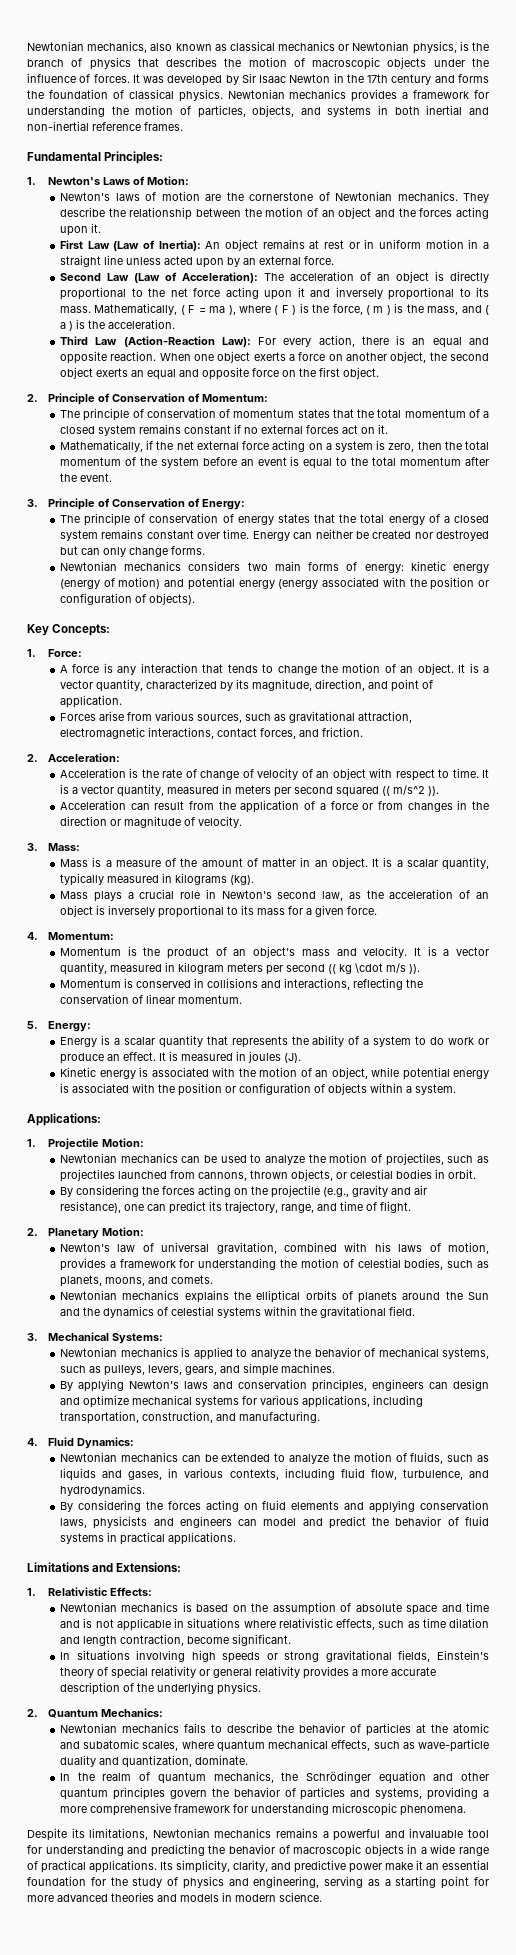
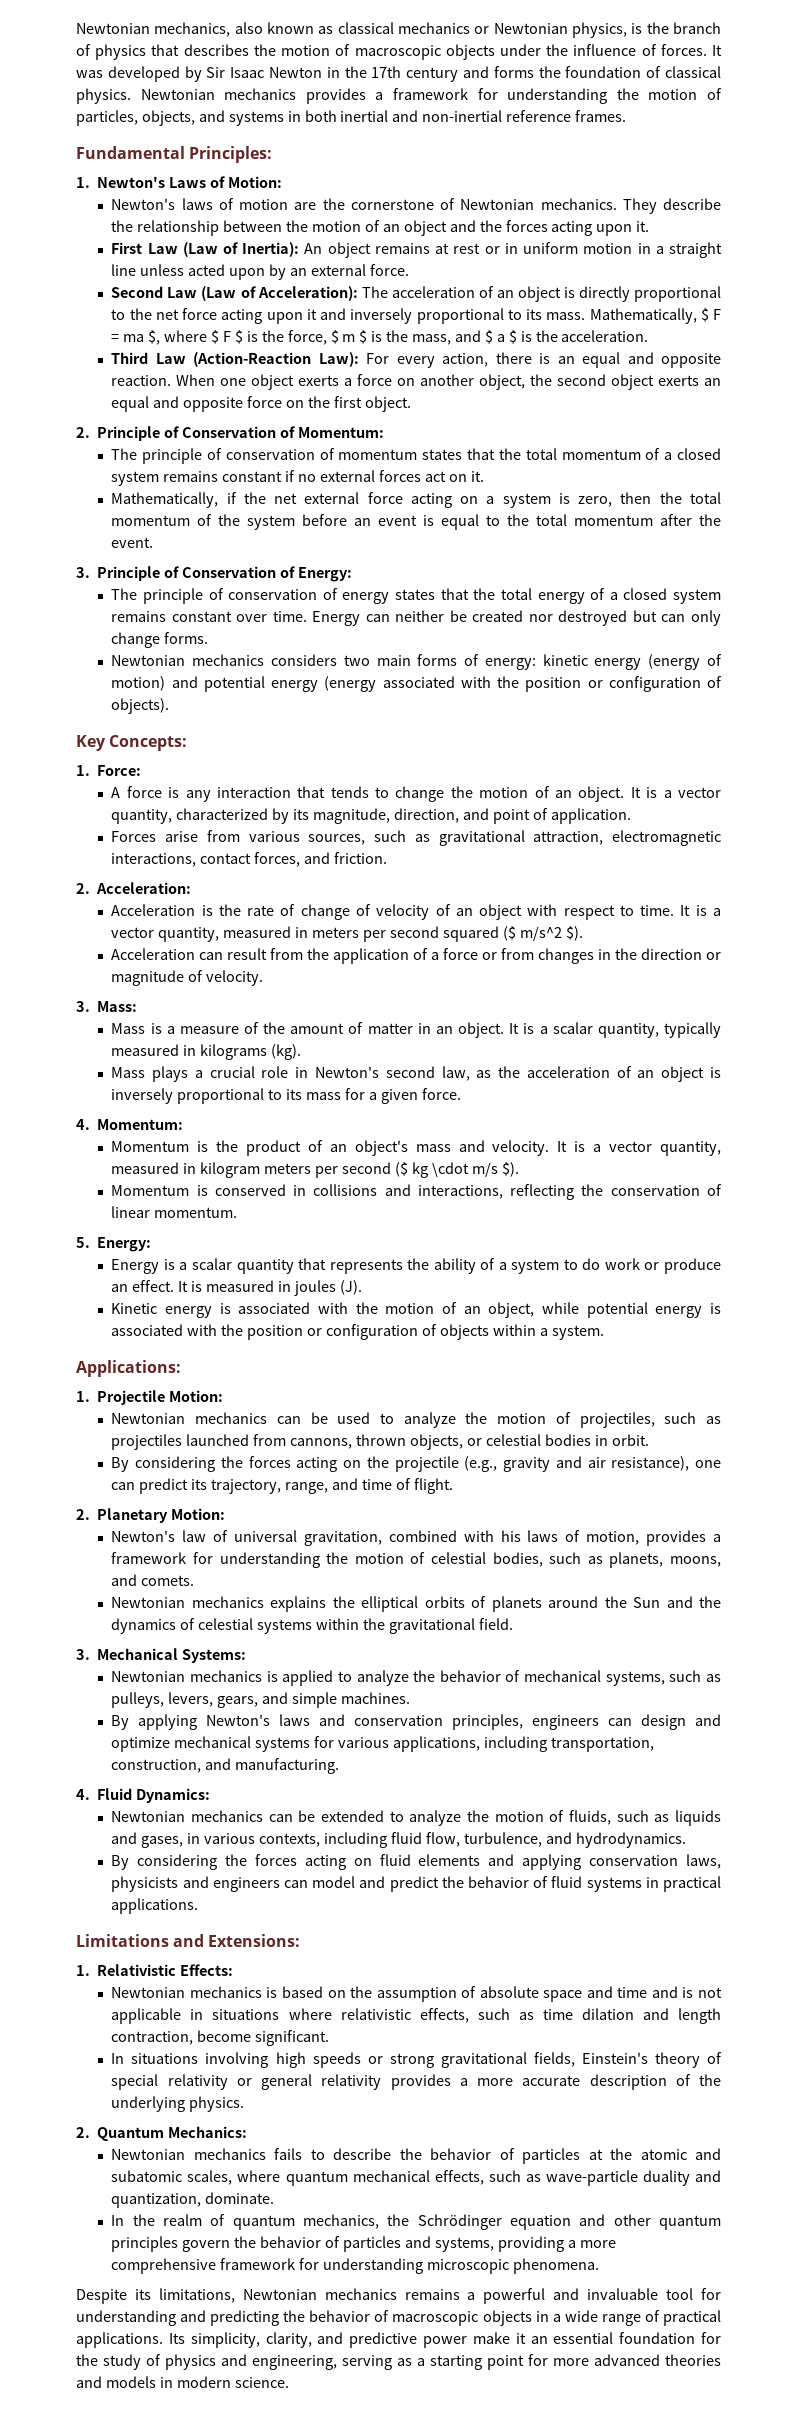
[180,305,185,315] ( -> [700,308,709,322] $
[228,303,391,315] ), where ( F ) is the force, ( m ) -> [148,330,368,345] $, where $ F $ is the force, $ m $
[484,305,489,315] [60,321,74,331] ( a ) -> [484,330,517,344] $ a $
[382,785,440,796] (( m/s^2 )). -> [502,926,583,941] ($ m/s^2 $).
[328,964,337,974] (( -> [394,1162,408,1177] ($
[409,964,421,974] )). -> [501,1162,519,1177] $).

